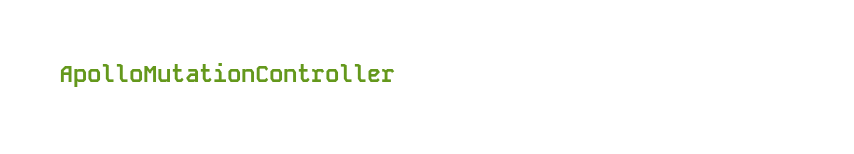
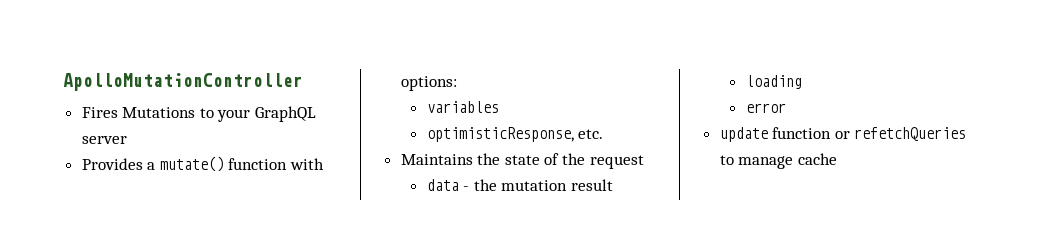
(395, 75) none -> [81,106,317,122] [81,136,127,144] [81,156,325,172] [400,76,457,91] [426,101,499,113] [426,127,604,142] [400,153,644,169] [426,179,613,191] [745,75,802,89] [745,103,786,113] [719,127,967,142] [719,153,837,169] // Fires Mutations to your GraphQL server // Provides a mutate() function with options: // variables // optimisticResponse, etc. // Maintains the state of the request // data - the mutation result // loading // error // update function or refetchQueries to manage cache

